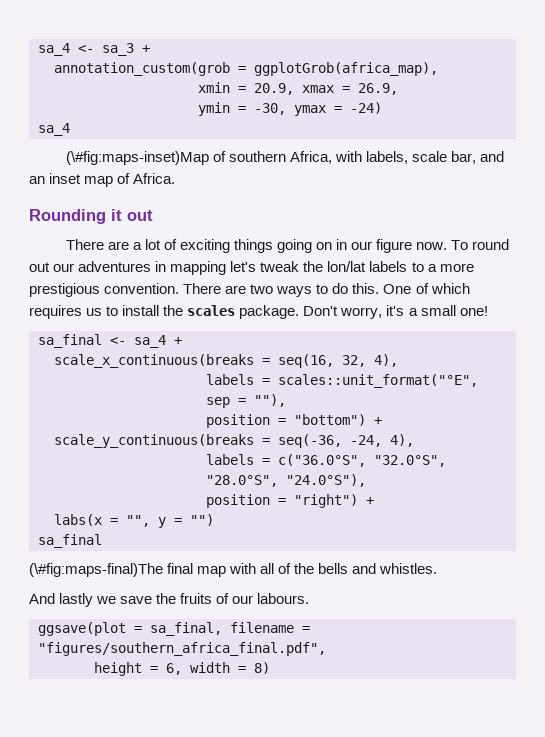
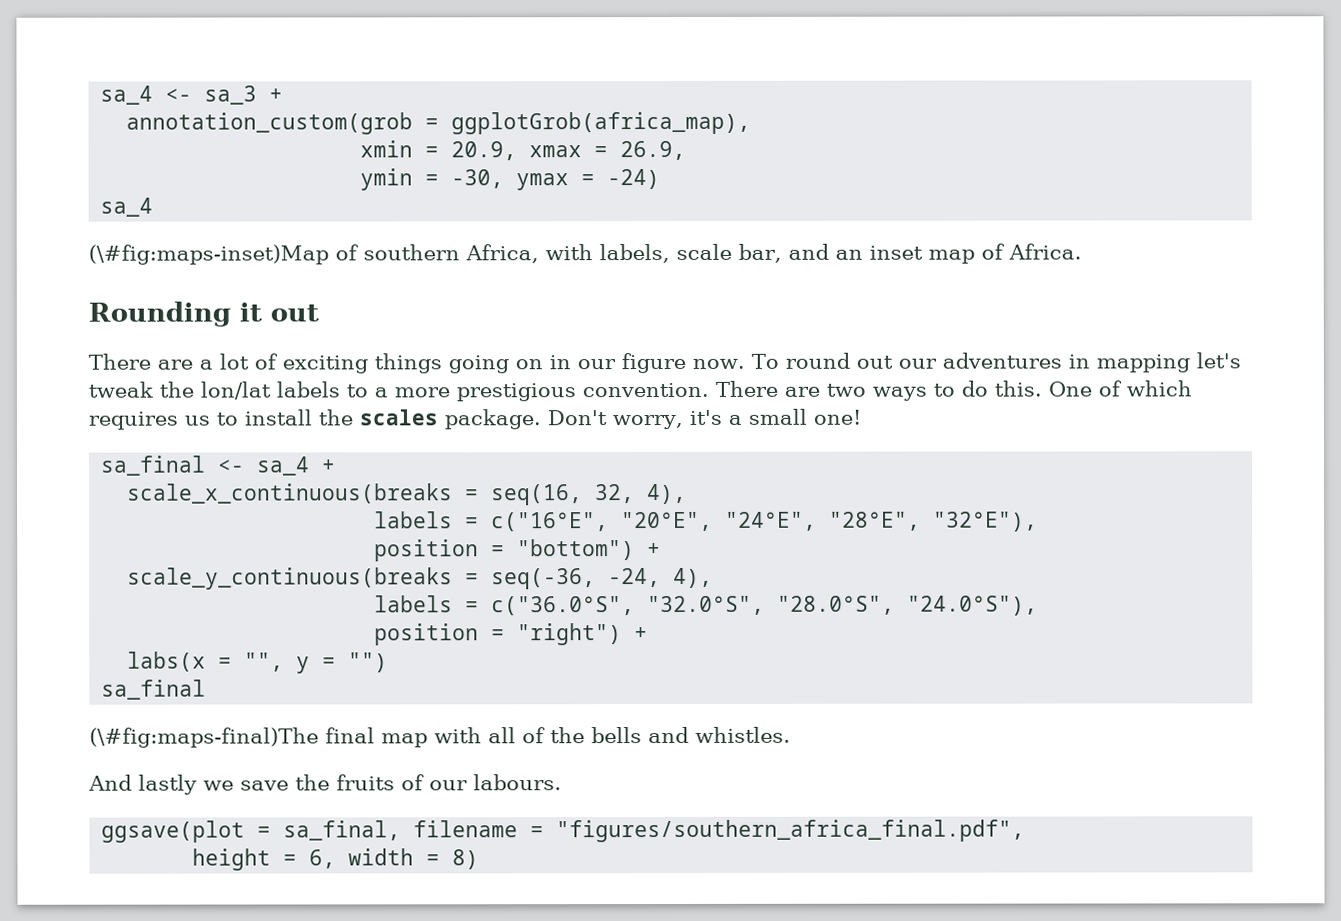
[278,374,478,388] [206,394,286,408] scales::unit_format("°E", sep = ""), -> [491,511,1039,532] c("16°E", "20°E", "24°E", "28°E", "32°E"),

